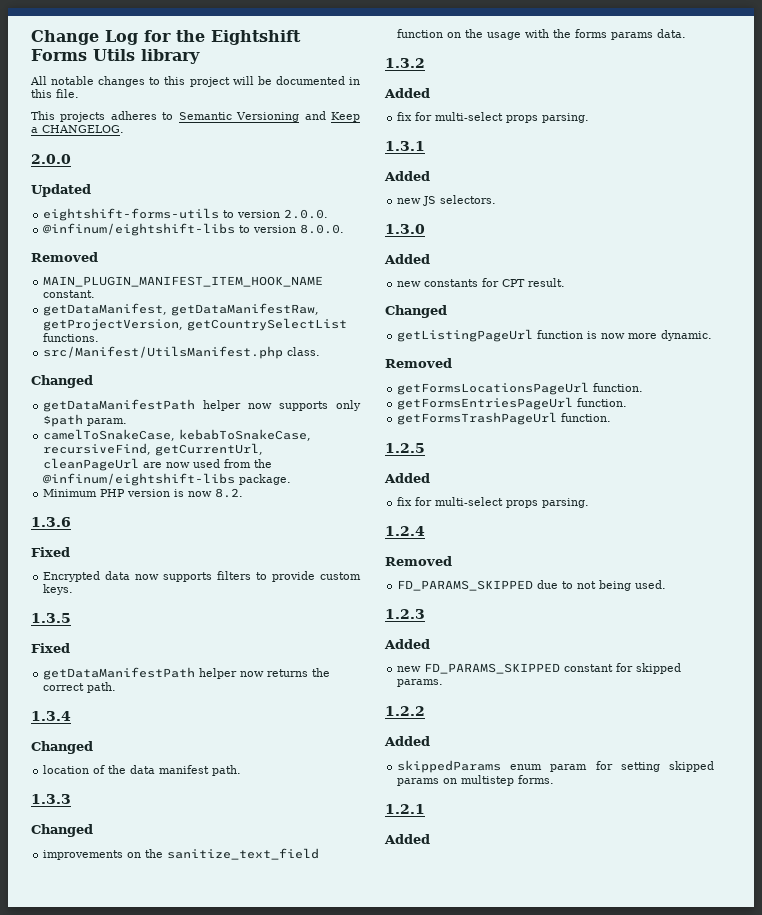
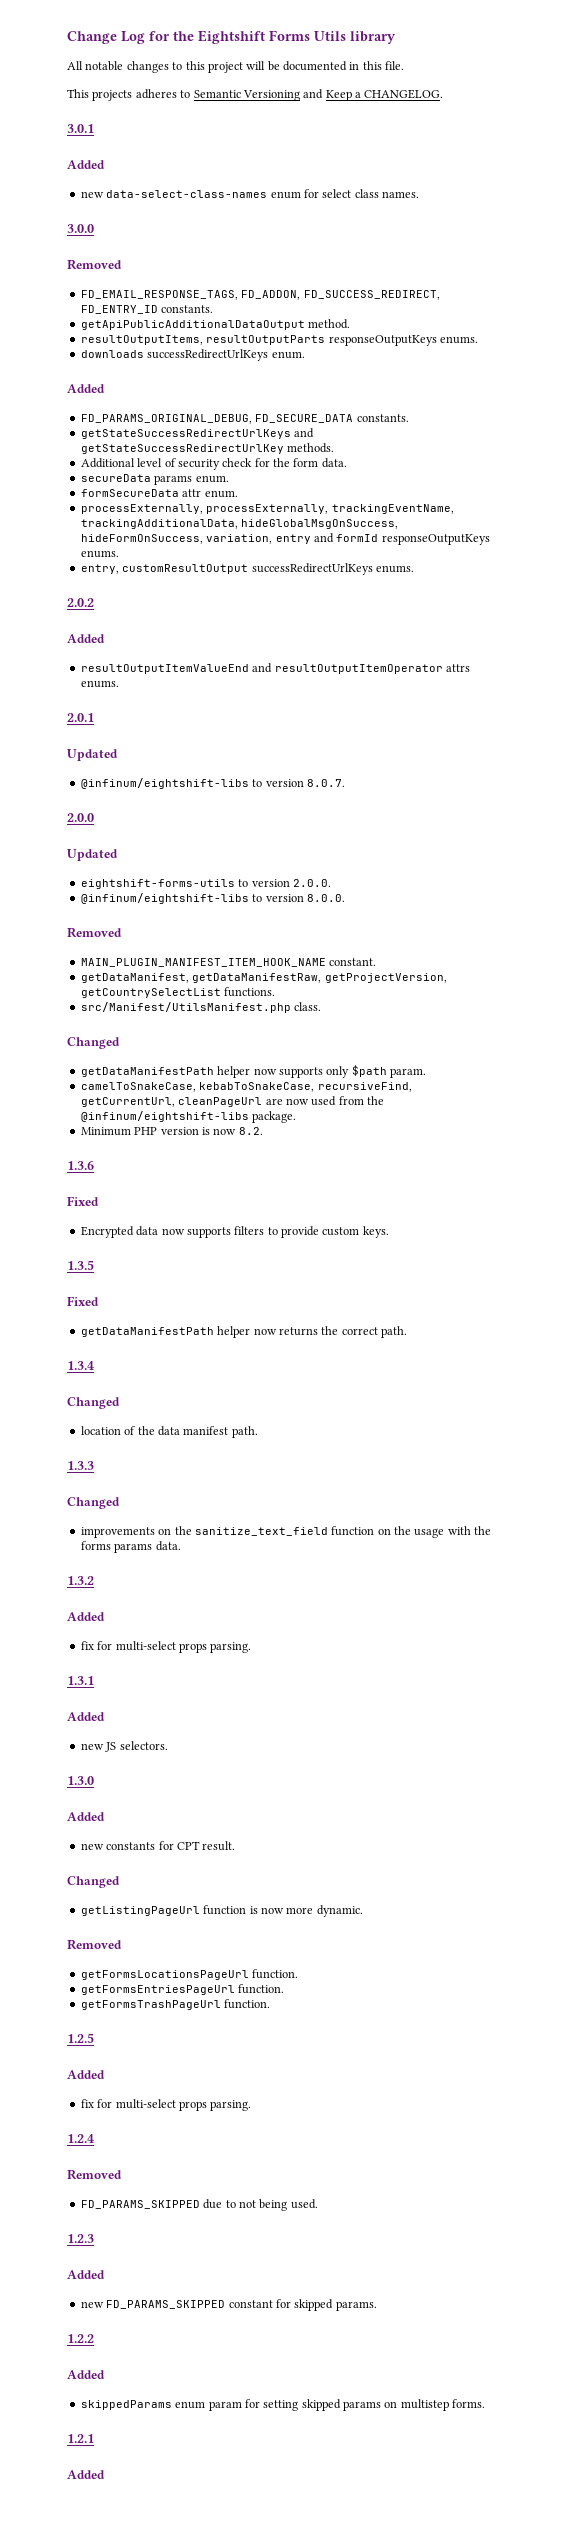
(124, 129) none -> [67,124,94,133] [67,160,105,169] [80,189,419,199] [67,224,94,233] [67,259,122,270] [80,290,440,300] [80,305,214,314] [80,319,351,330] [80,335,478,346] [80,349,305,361] [67,384,105,393] [80,414,409,424] [80,428,315,439] [80,443,335,454] [80,458,347,470] [80,474,229,485] [80,489,238,498] [80,504,454,514] [80,519,399,529] [80,533,490,545] [80,550,119,558] [80,563,414,575] [67,598,94,607] [67,634,105,643] [80,663,470,674] [80,680,119,688] [67,713,94,722] [67,749,118,761] [80,778,345,789] // 3.0.1 // Added // new data-select-class-names enum for select class names. // 3.0.0 // Removed // FD_EMAIL_RESPONSE_TAGS, FD_ADDON, FD_SUCCESS_REDIRECT, FD_ENTRY_ID constants. // getApiPublicAdditionalDataOutput method. // resultOutputItems, resultOutputParts responseOutputKeys enums. // downloads successRedirectUrlKeys enum. // Added // FD_PARAMS_ORIGINAL_DEBUG, FD_SECURE_DATA constants. // getStateSuccessRedirectUrlKeys and getStateSuccessRedirectUrlKey methods. // Additional level of security check for the form data. // secureData params enum. // formSecureData attr enum. // processExternally, processExternally, trackingEventName, trackingAdditionalData, hideGlobalMsgOnSuccess, hideFormOnSuccess, variation, entry and formId responseOutputKeys enums. // entry, customResultOutput successRedirectUrlKeys enums. // 2.0.2 // Added // resultOutputItemValueEnd and resultOutputItemOperator attrs enums. // 2.0.1 // Updated // @infinum/eightshift-libs to version 8.0.7.

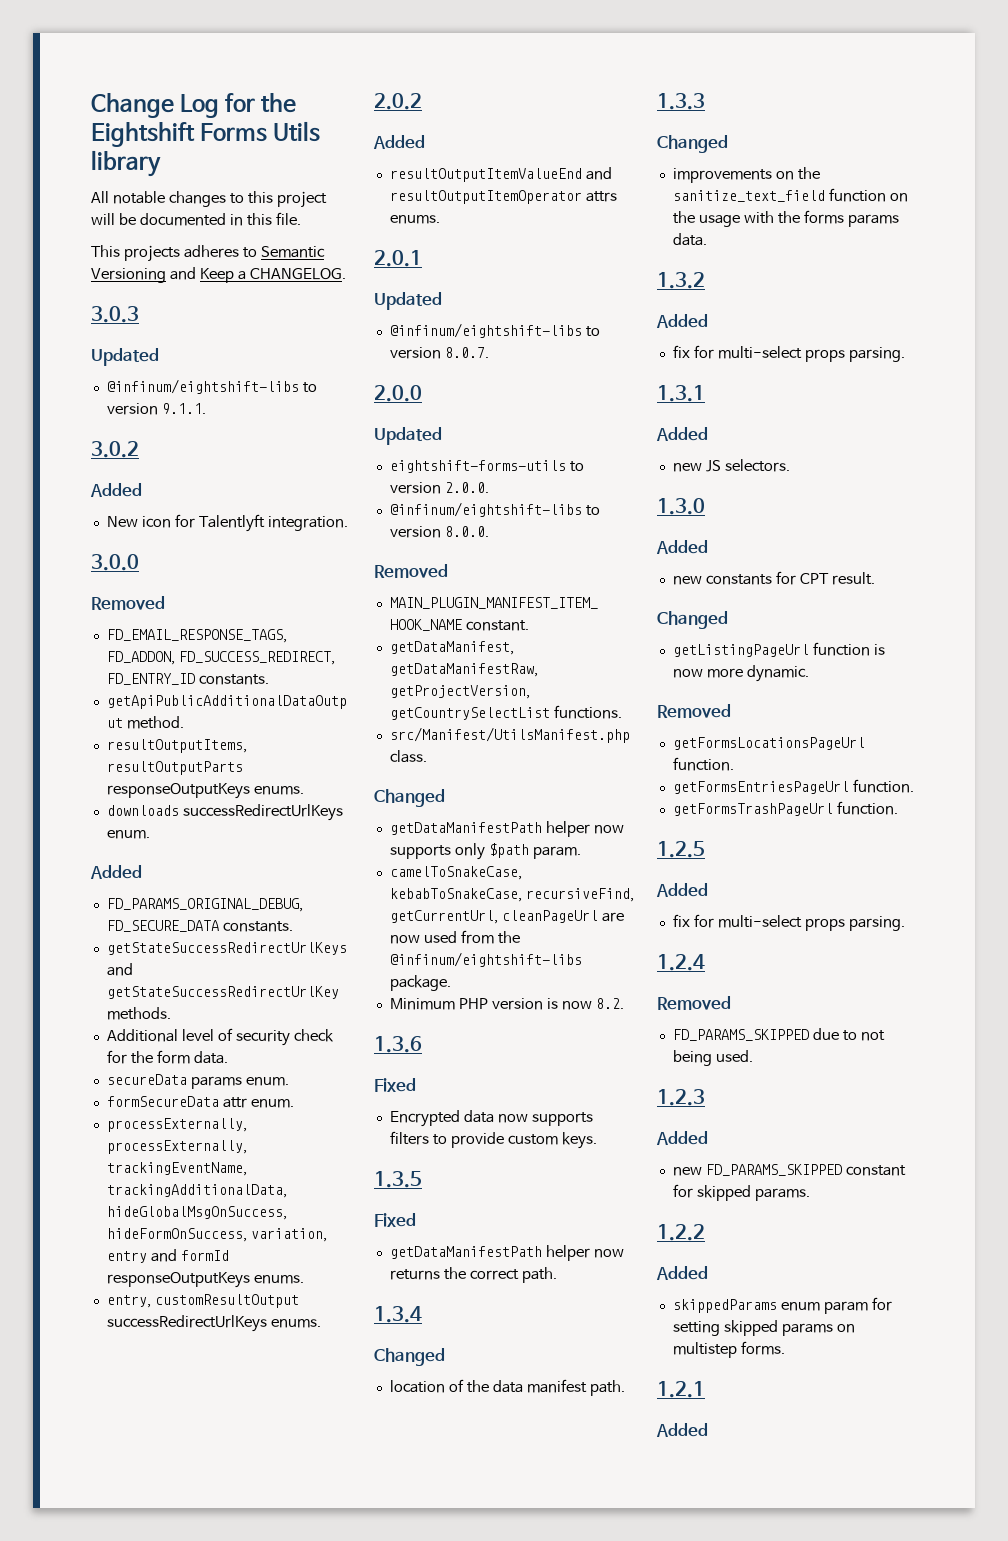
[67,124,94,133] [67,160,105,169] [80,189,419,199] 3.0.1 // Added // new data-select-class-names enum for select class names. -> [91,306,139,323] [91,348,159,366] [106,379,317,394] [106,403,206,415] [91,441,139,458] [90,483,142,497] [106,514,348,532] 3.0.3 // Updated // @infinum/eightshift-libs to version 9.1.1. // 3.0.2 // Added // New icon for Talentlyft integration.

